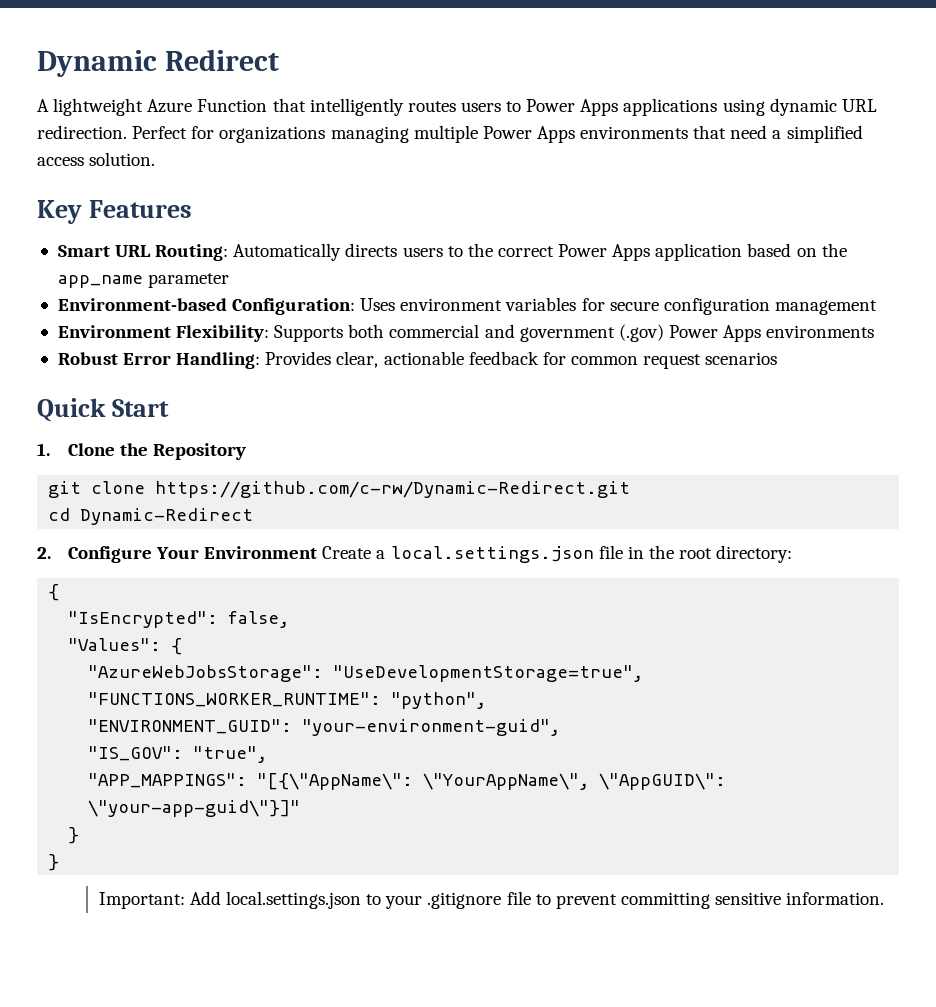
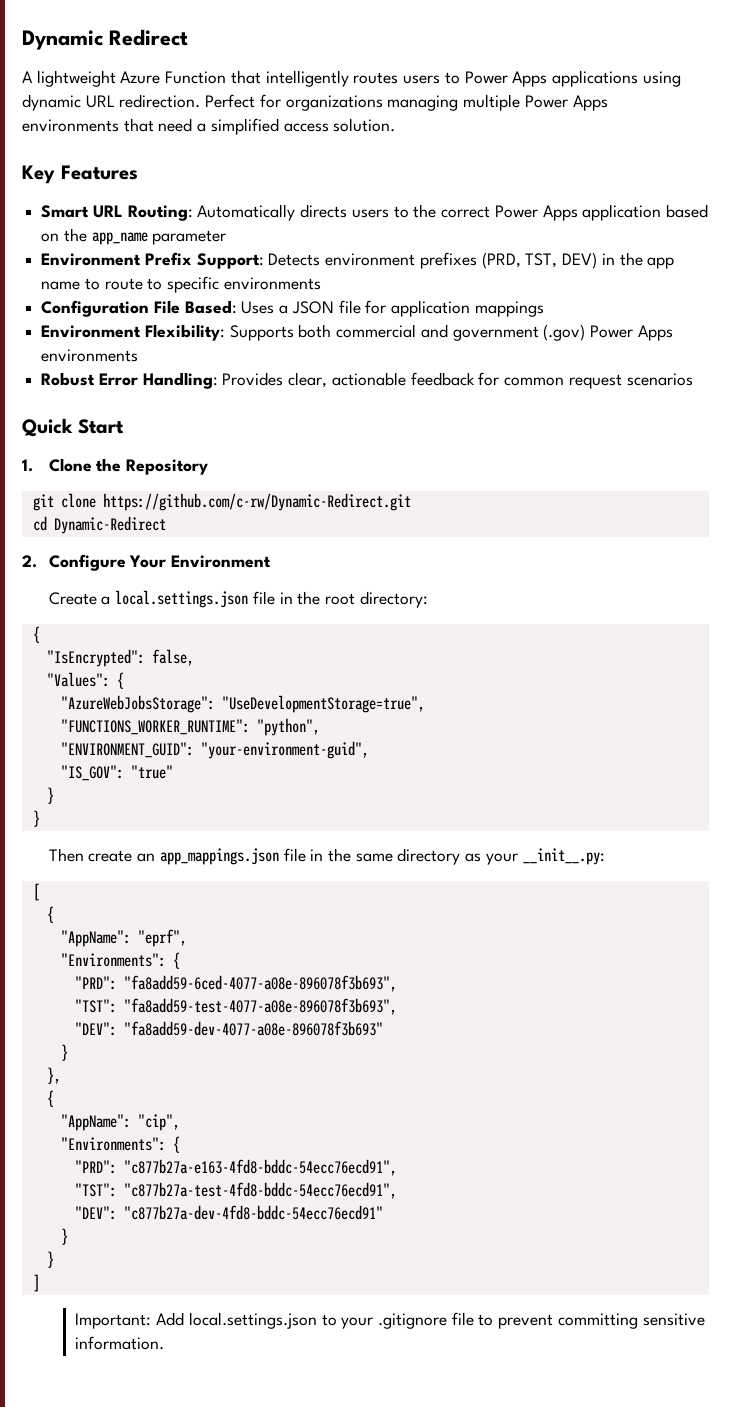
[57,297,877,315] Environment-based Configuration: Uses environment variables for secure configuration management -> [41,252,675,269] [41,276,321,293] [41,300,544,317] Environment Prefix Support: Detects environment prefixes (PRD, TST, DEV) in the app name to route to specific environments // Configuration File Based: Uses a JSON file for application mappings
(318, 552) none -> (272, 561) //
[193,746,268,763] [88,773,727,790] [88,800,301,817] [68,827,80,844] [48,854,60,871] "true", // "APP_MAPPINGS": "[{\"AppName\": \"YourAppName\", \"AppGUID\": \"your-app-guid\"}]" // } // } -> [130,765,173,779] [46,787,54,804] [32,810,40,827] [48,848,605,865] [32,883,40,901] [46,906,54,923] [60,929,187,947] [60,952,180,969] [74,975,397,992] [74,998,397,1015] [74,1021,383,1036] [60,1044,68,1061] [46,1067,61,1084] [46,1090,54,1107] [60,1114,180,1131] [60,1136,180,1153] [74,1159,397,1176] [74,1182,397,1199] [74,1205,383,1220] [60,1228,68,1245] [46,1251,54,1268] [32,1274,40,1292] "true" // } // } // Then create an app_mappings.json file in the same directory as your __init__.py: // [ // { // "AppName": "eprf", // "Environments": { // "PRD": "fa8add59-6ced-4077-a08e-896078f3b693", // "TST": "fa8add59-test-4077-a08e-896078f3b693", // "DEV": "fa8add59-dev-4077-a08e-896078f3b693" // } // }, // { // "AppName": "cip", // "Environments": { // "PRD": "c877b27a-e163-4fd8-bddc-54ecc76ecd91", // "TST": "c877b27a-test-4fd8-bddc-54ecc76ecd91", // "DEV": "c877b27a-dev-4fd8-bddc-54ecc76ecd91" // } // } // ]

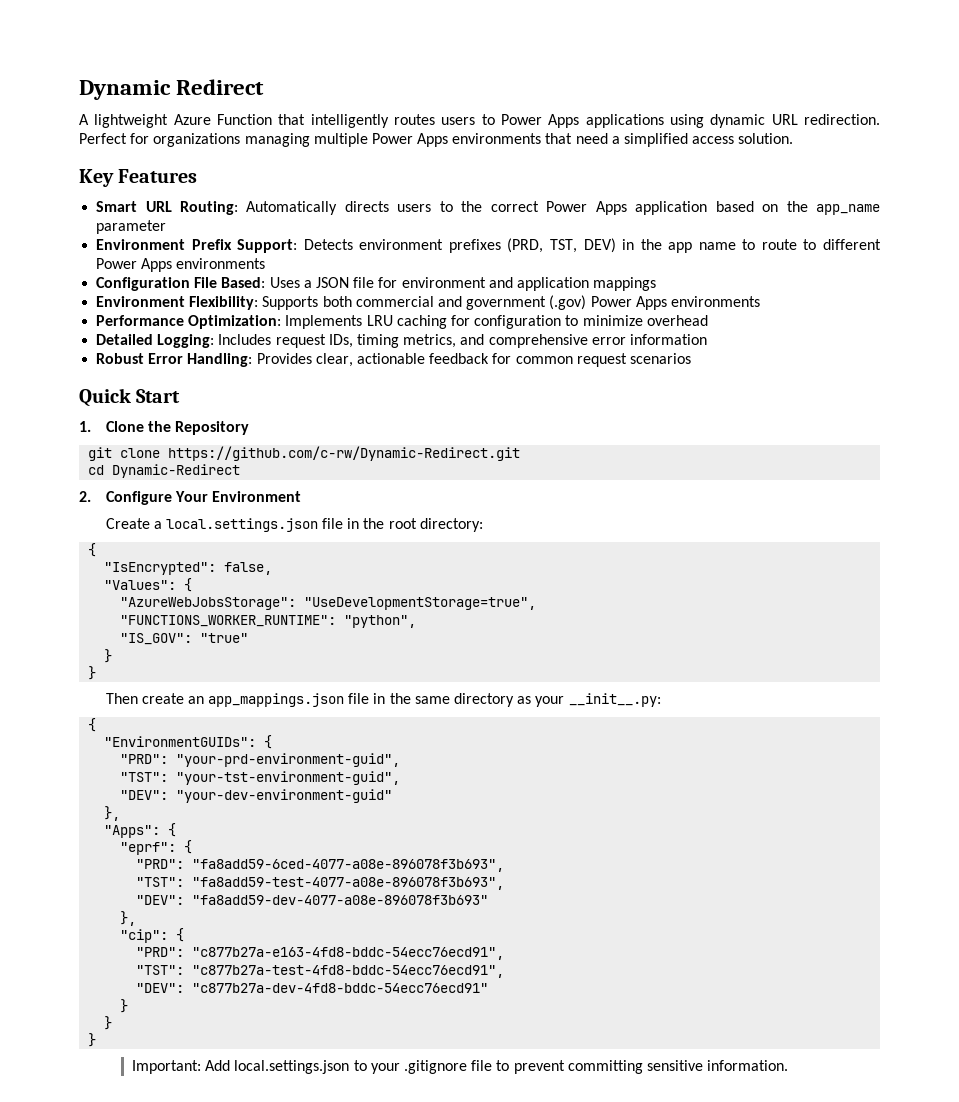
[167,276,220,293] specific -> [823,239,882,250] [96,258,173,272] different Power Apps
(387, 307) none -> [401,277,513,288] environment and
(139, 355) none -> [96,315,708,329] [96,334,707,348] // Performance Optimization: Implements LRU caching for configuration to minimize overhead // Detailed Logging: Includes request IDs, timing metrics, and comprehensive error information
[60,741,369,759] // "ENVIRONMENT_GUID": "your-environment-guid", -> (417, 621) none
[32,883,40,901] [46,906,54,923] [60,929,187,947] [60,953,166,967] // [ // { // "AppName": "eprf", // "Environments": -> [88,718,97,732] [104,735,273,749] [120,753,401,767] [120,771,401,785] [120,789,393,803] [104,806,121,821] [104,823,177,838] [120,842,177,855] // { // "EnvironmentGUIDs": { // "PRD": "your-prd-environment-guid", // "TST": "your-tst-environment-guid", // "DEV": "your-dev-environment-guid" // }, // "Apps": { // "eprf":
[60,1044,68,1061] [46,1067,61,1084] [46,1090,54,1107] [60,1114,180,1131] [60,1137,166,1151] // } // }, // { // "AppName": "cip", // "Environments": -> [120,911,137,926] [120,929,169,943] // }, // "cip":
[32,1274,40,1292] ] -> [88,1033,97,1047] }

